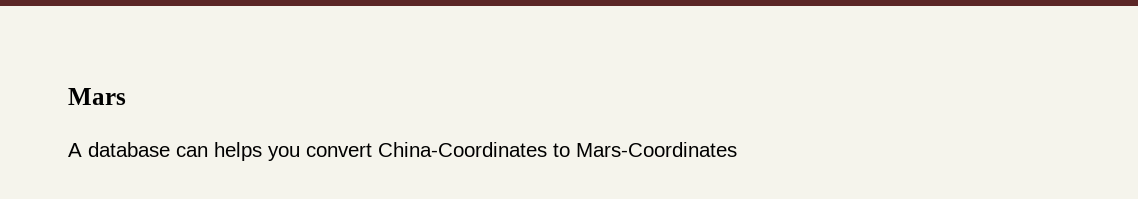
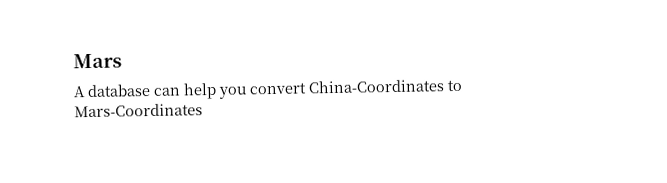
[214,142,262,161] helps -> [183,82,217,100] help

